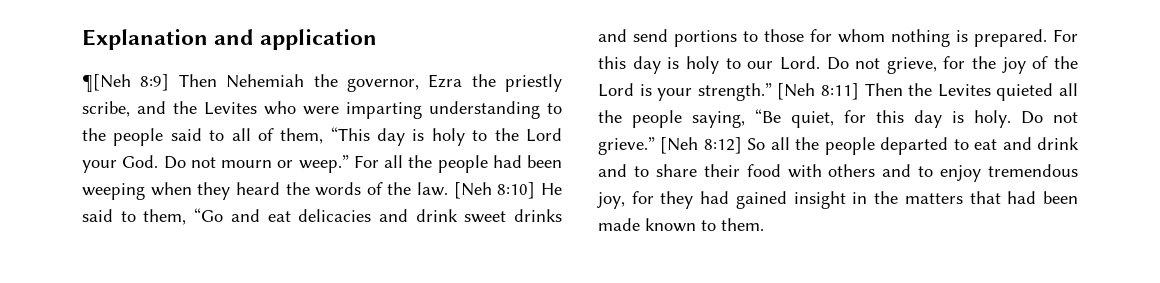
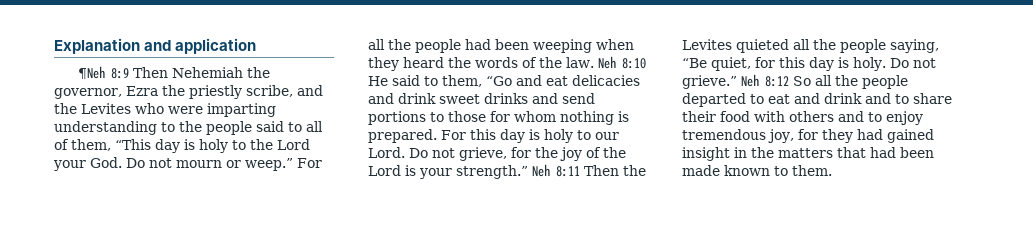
[82,74,170,93] ¶[Neh 8:9] -> [77,66,129,79] ¶Neh 8:9
[453,182,536,199] [Neh 8:10] -> [597,56,646,69] Neh 8:10
[777,83,859,100] [Neh 8:11] -> [532,164,580,177] Neh 8:11
[660,137,742,154] [Neh 8:12] -> [741,74,789,87] Neh 8:12

